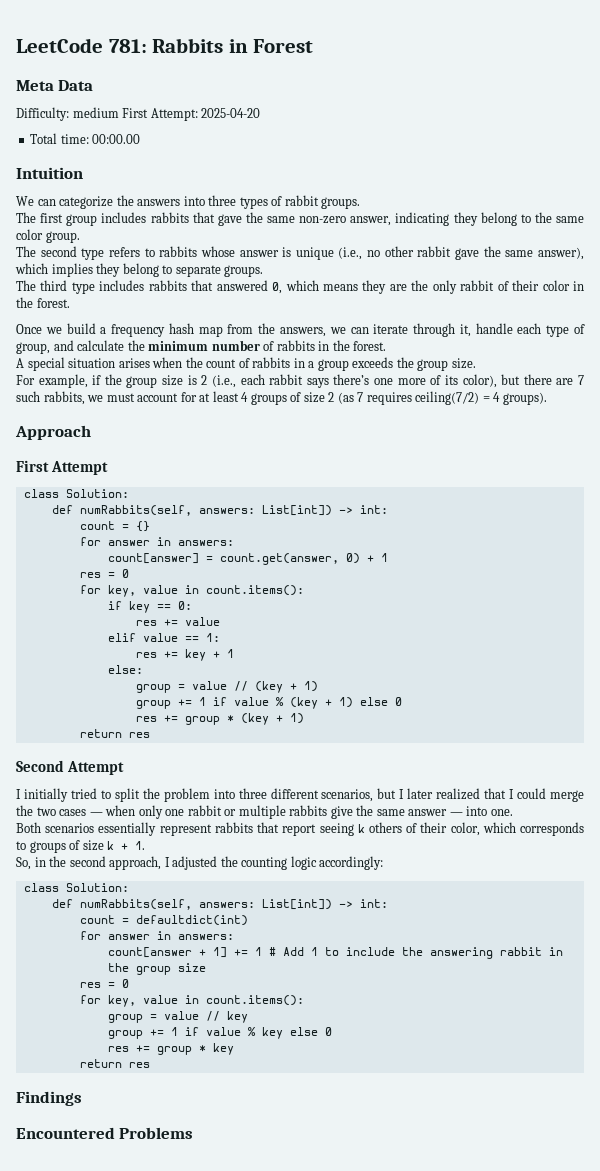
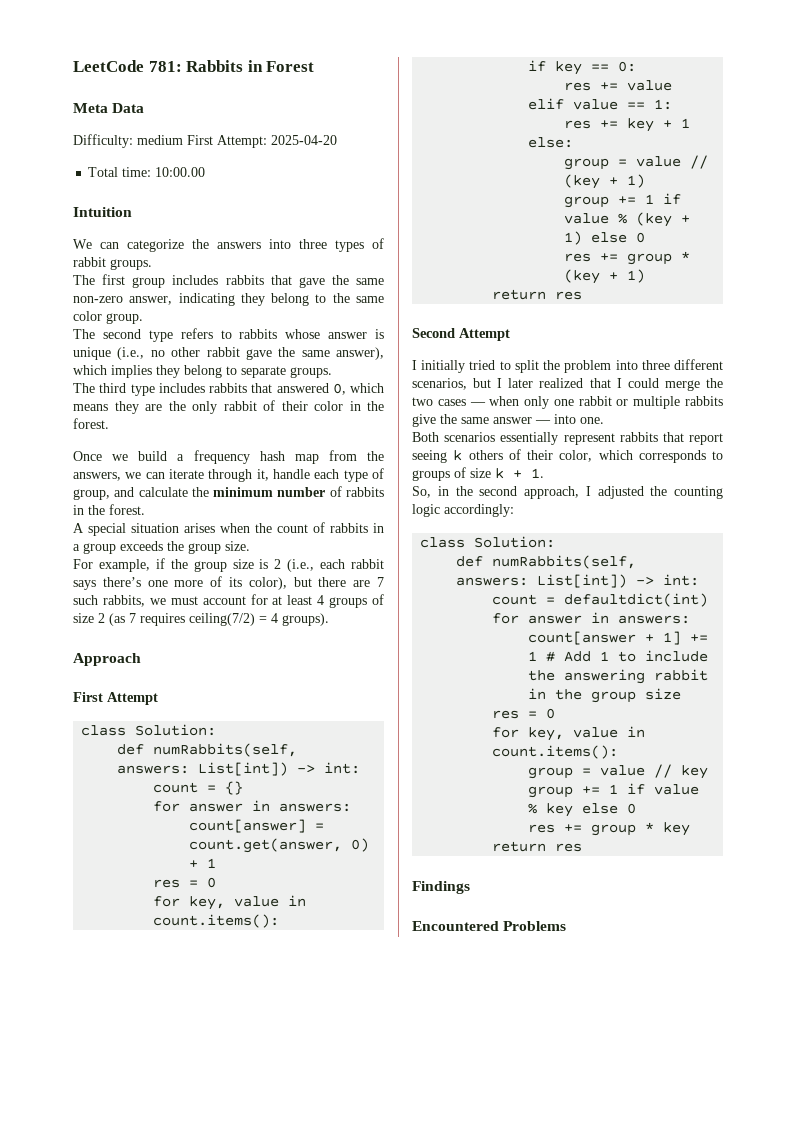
[92,134,141,144] 00:00.00 -> [155,167,206,177] 10:00.00

